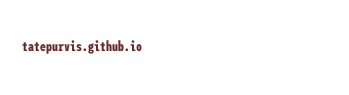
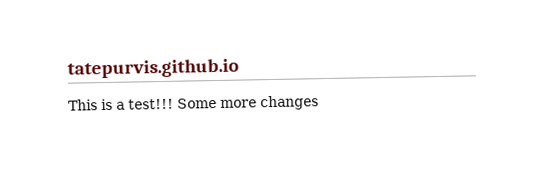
(142, 47) none -> [68,95,319,111] // This is a test!!! Some more changes

